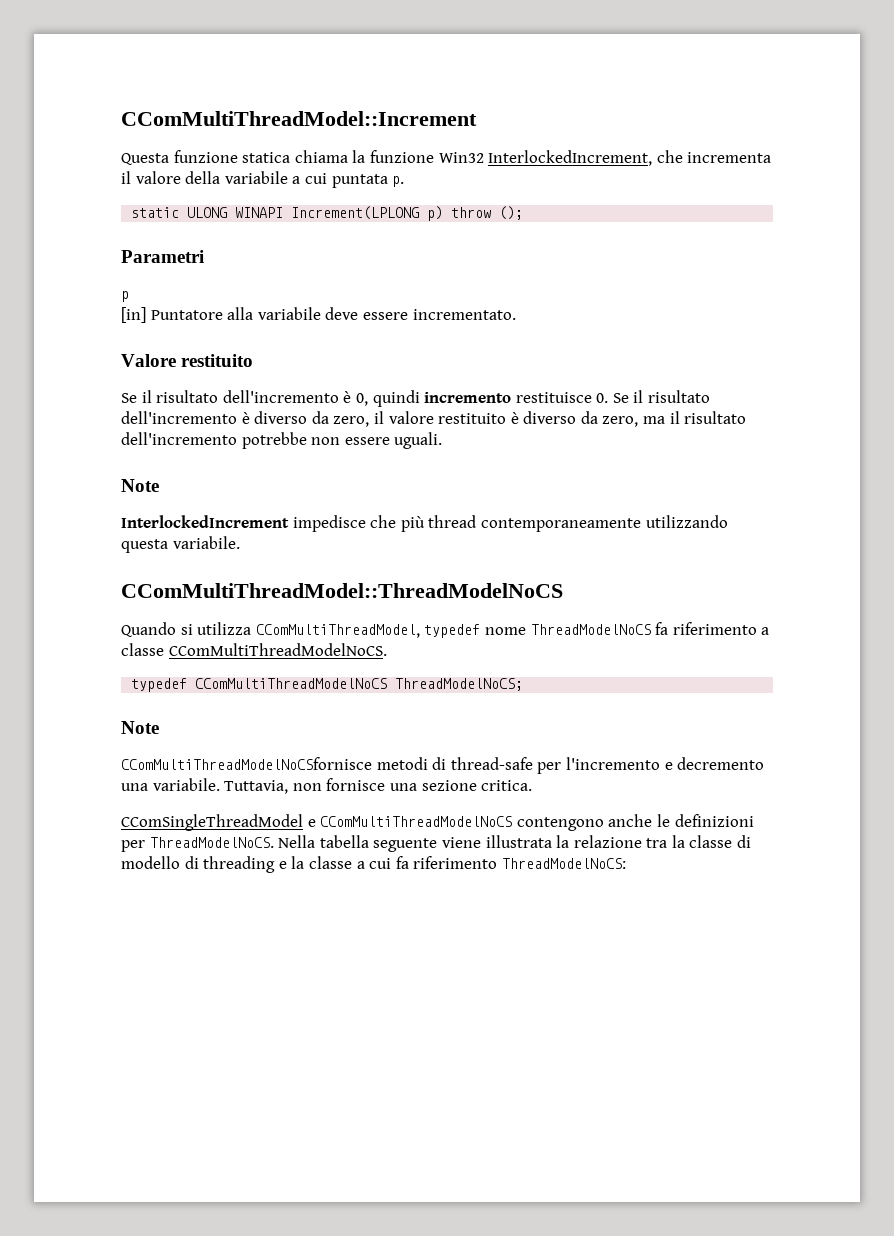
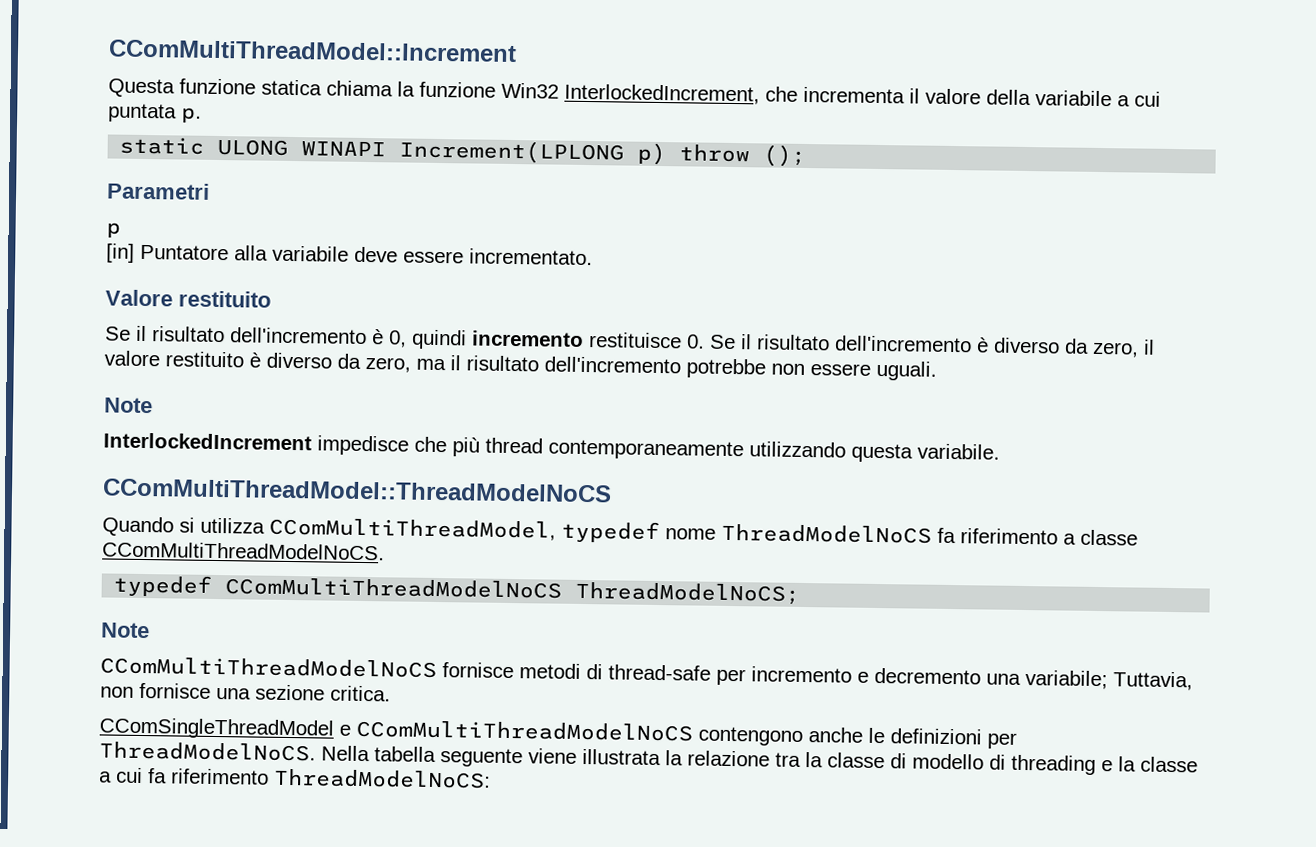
[121,757,372,770] CComMultiThreadModelNoCSfornisce -> [100,656,514,679] CComMultiThreadModelNoCS fornisce
[565,757,660,770] l'incremento -> [751,666,852,683] incremento
[152,778,220,791] variabile. -> [1025,670,1108,690] variabile;

